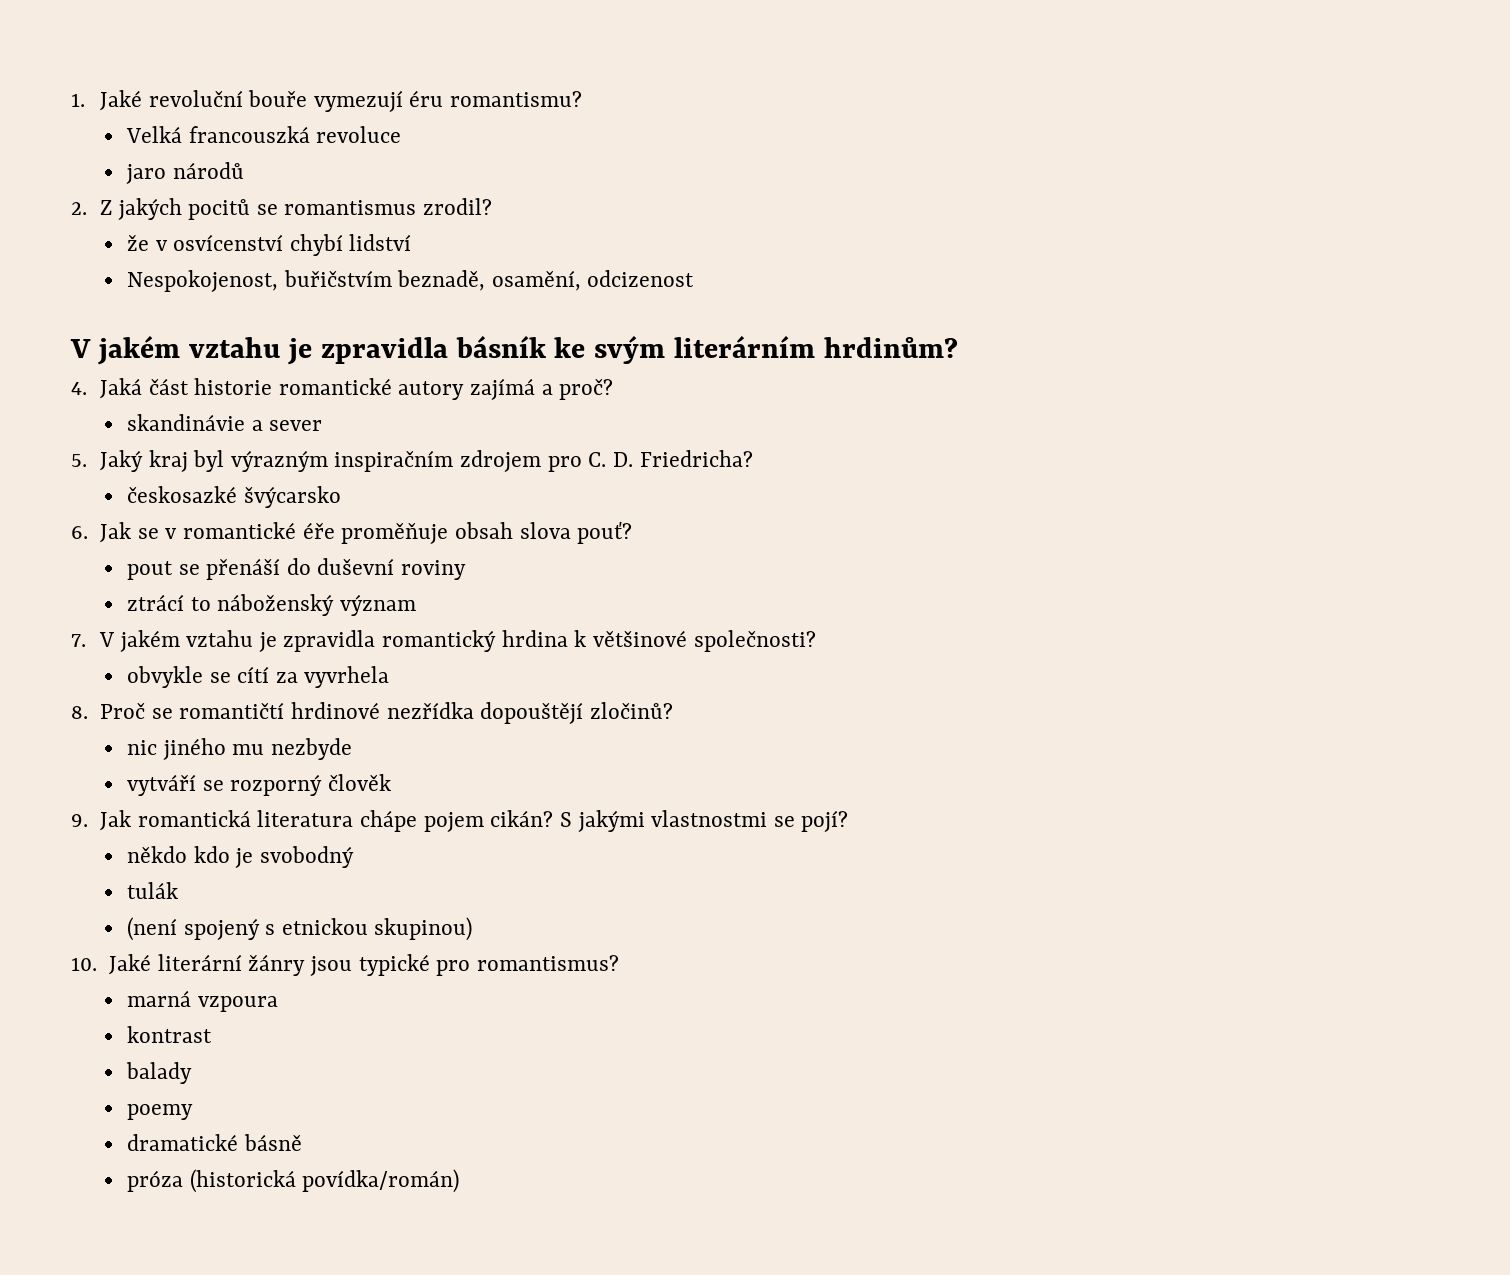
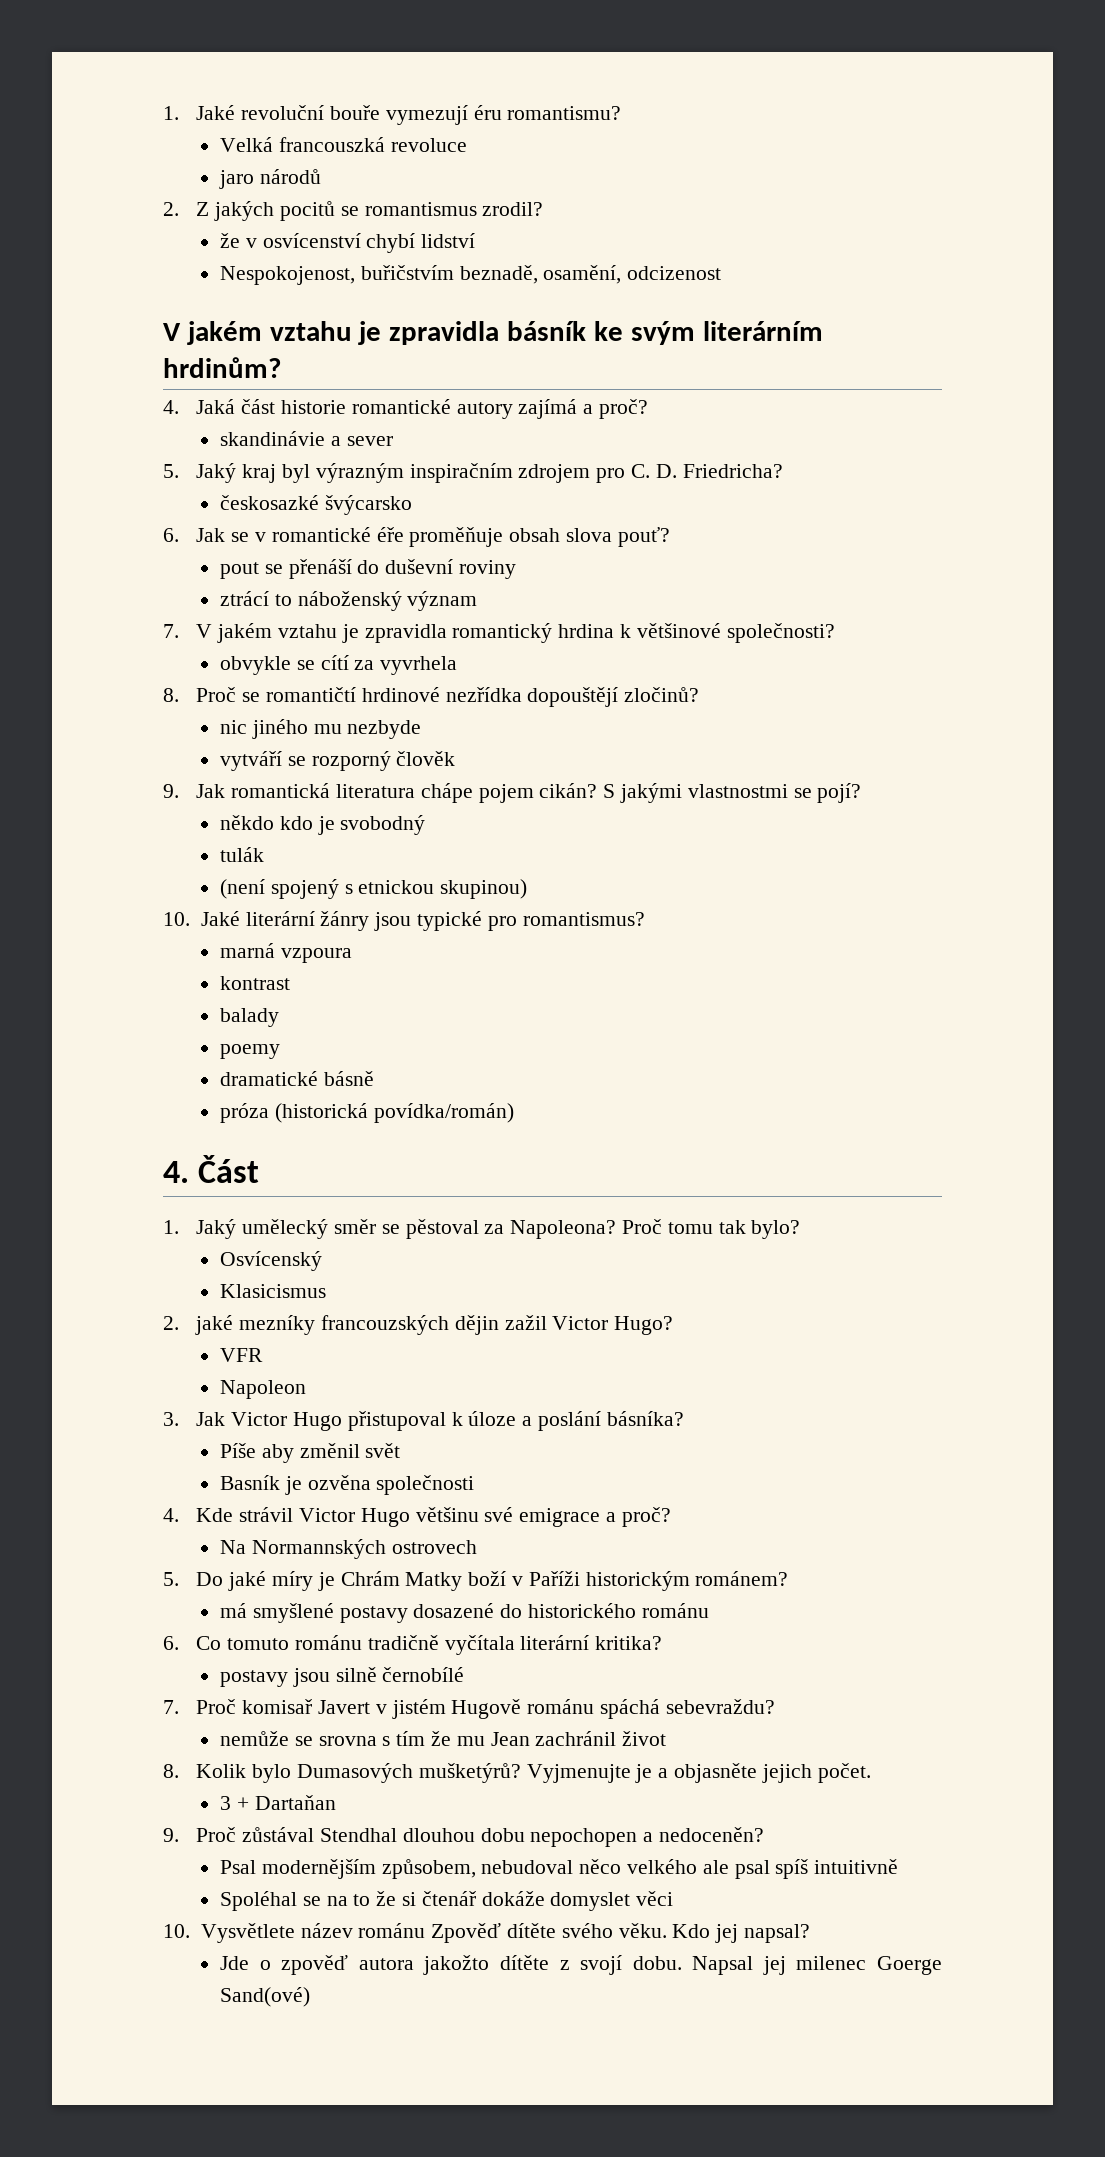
(460, 1181) none -> [163,1155,260,1183] [163,1219,801,1239] [220,1251,323,1271] [220,1284,327,1298] [163,1315,674,1335] [220,1348,264,1362] [220,1380,307,1399] [163,1411,684,1431] [220,1443,401,1463] [220,1475,475,1495] [163,1507,671,1527] [220,1539,477,1559] [163,1571,789,1591] [220,1603,709,1623] [163,1635,663,1655] [220,1667,465,1687] [163,1699,775,1719] [220,1731,667,1746] [163,1763,871,1783] [220,1795,336,1810] [163,1827,765,1847] [220,1859,899,1879] [220,1891,674,1911] [163,1923,810,1943] [220,1955,942,1975] [220,1987,311,2007] // 4. Část // 1. Jaký umělecký směr se pěstoval za Napoleona? Proč tomu tak bylo? // Osvícenský // Klasicismus // 2. jaké mezníky francouzských dějin zažil Victor Hugo? // VFR // Napoleon // 3. Jak Victor Hugo přistupoval k úloze a poslání básníka? // Píše aby změnil svět // Basník je ozvěna společnosti // 4. Kde strávil Victor Hugo většinu své emigrace a proč? // Na Normannských ostrovech // 5. Do jaké míry je Chrám Matky boží v Paříži historickým románem? // má smyšlené postavy dosazené do historického románu // 6. Co tomuto románu tradičně vyčítala literární kritika? // postavy jsou silně černobílé // 7. Proč komisař Javert v jistém Hugově románu spáchá sebevraždu? // nemůže se srovna s tím že mu Jean zachránil život // 8. Kolik bylo Dumasových mušketýrů? Vyjmenujte je a objasněte jejich počet. // 3 + Dartaňan // 9. Proč zůstával Stendhal dlouhou dobu nepochopen a nedoceněn? // Psal modernějším způsobem, nebudoval něco velkého ale psal spíš intuitivně // Spoléhal se na to že si čtenář dokáže domyslet věci // 10. Vysvětlete název románu Zpověď dítěte svého věku. Kdo jej napsal? // Jde o zpověď autora jakožto dítěte z svojí dobu. Napsal jej milenec Goerge Sand(ové)

